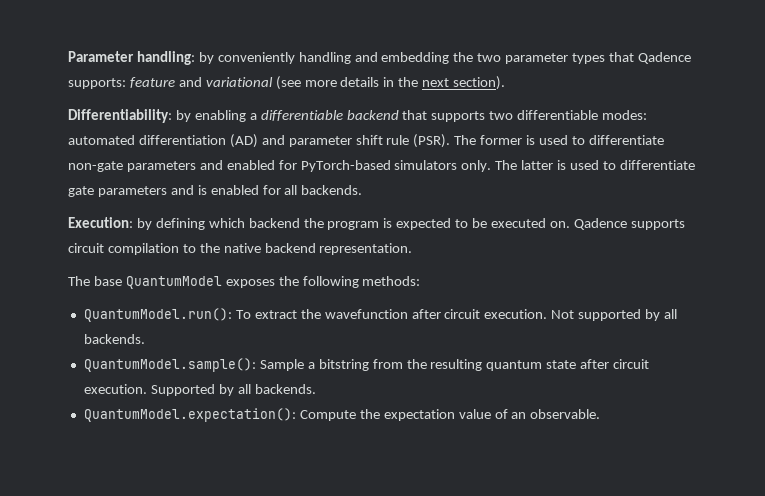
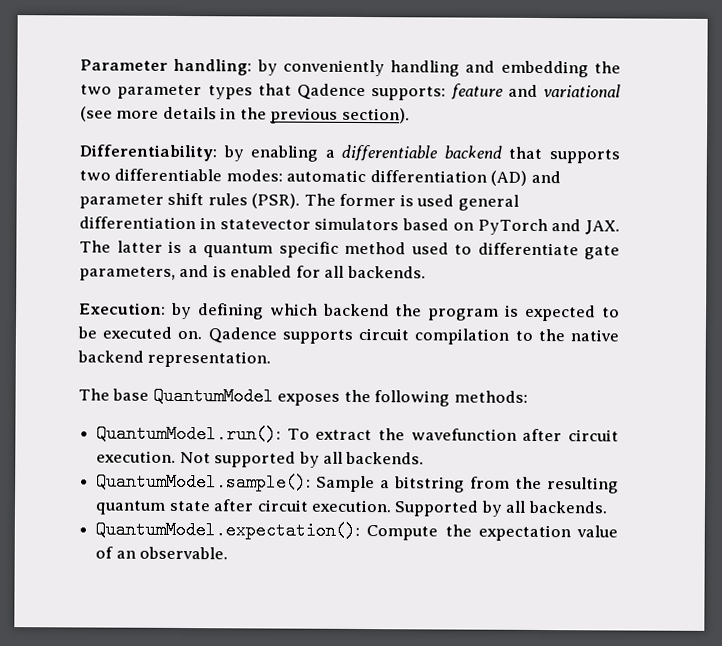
[422,78,450,87] next -> [270,107,339,124] previous
[68,135,135,145] automated -> [286,169,367,183] automatic
[386,135,410,145] rule -> [207,193,248,206] rules
[571,135,664,145] [68,160,567,172] to differentiate non-gate parameters and enabled for PyTorch-based simulators only. The latter is -> [457,194,519,211] [79,216,620,236] [79,240,406,258] general differentiation in statevector simulators based on PyTorch and JAX. The latter is a quantum specific method
[97,186,167,197] parameters -> [79,266,176,281] parameters,

